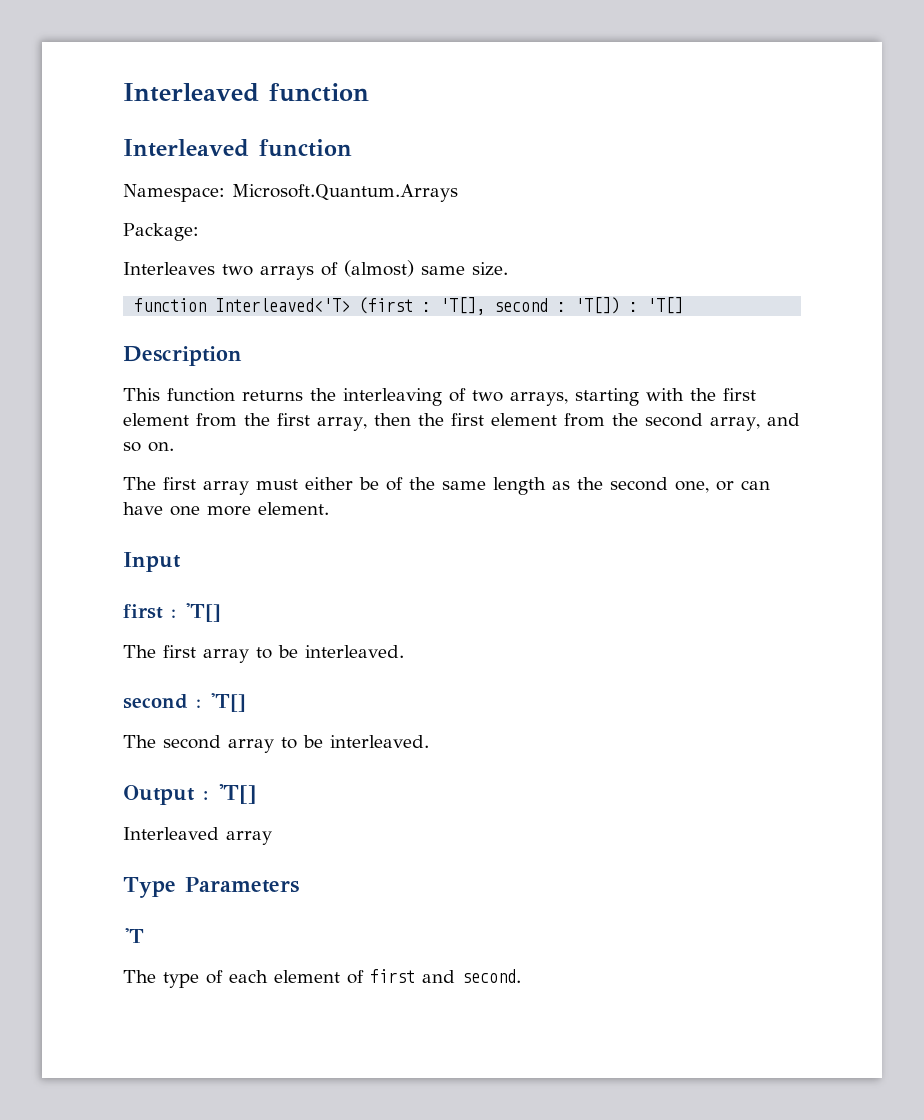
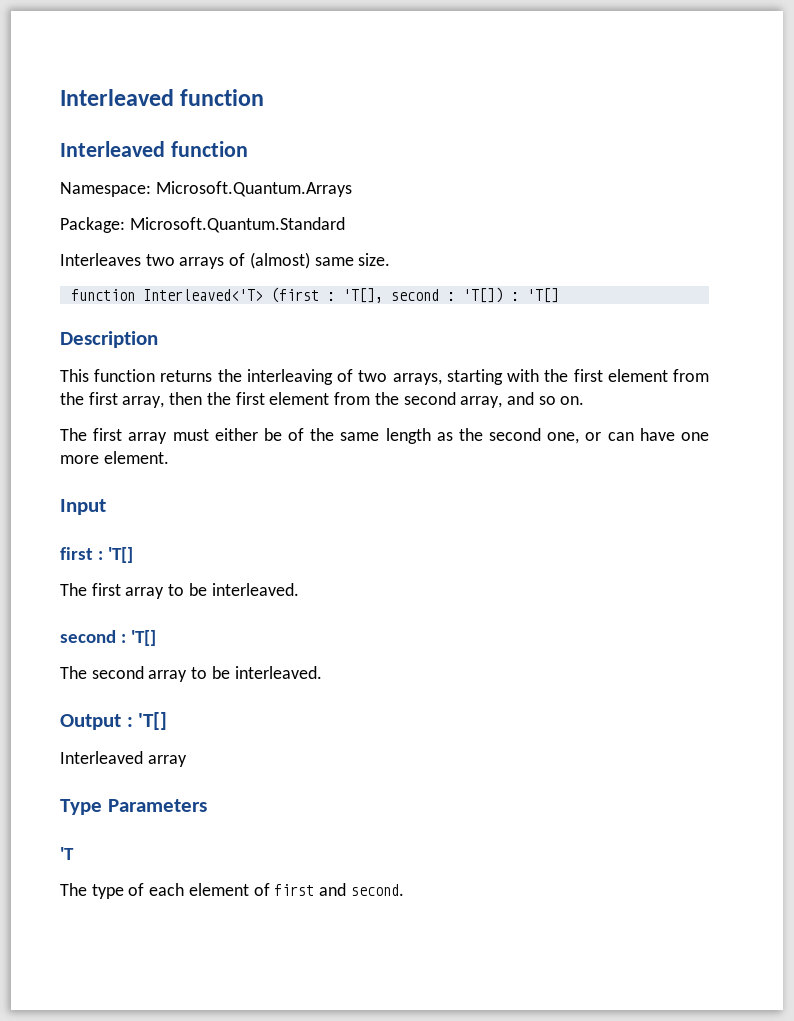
(199, 232) none -> [129,217,345,233] Microsoft.Quantum.Standard

